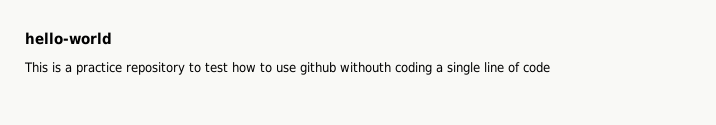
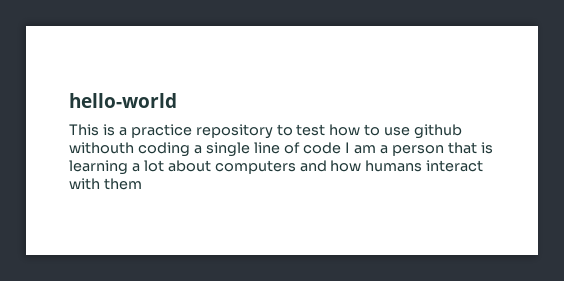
(550, 67) none -> [345,142,493,156] [69,160,484,175] [69,178,142,190] I am a person that is learning a lot about computers and how humans interact with them

